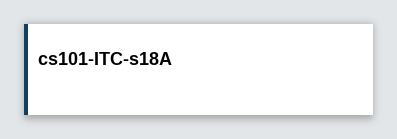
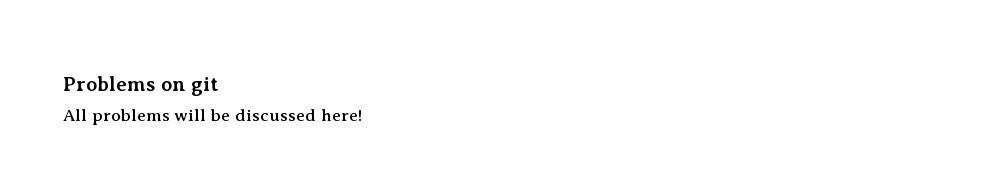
[38,52,172,65] cs101-ITC-s18A -> [63,76,220,96] [63,109,362,125] Problems on git // All problems will be discussed here!

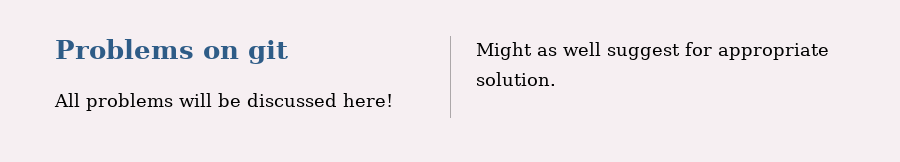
(362, 115) none -> [476,42,829,60] [476,72,556,86] Might as well suggest for appropriate solution.

